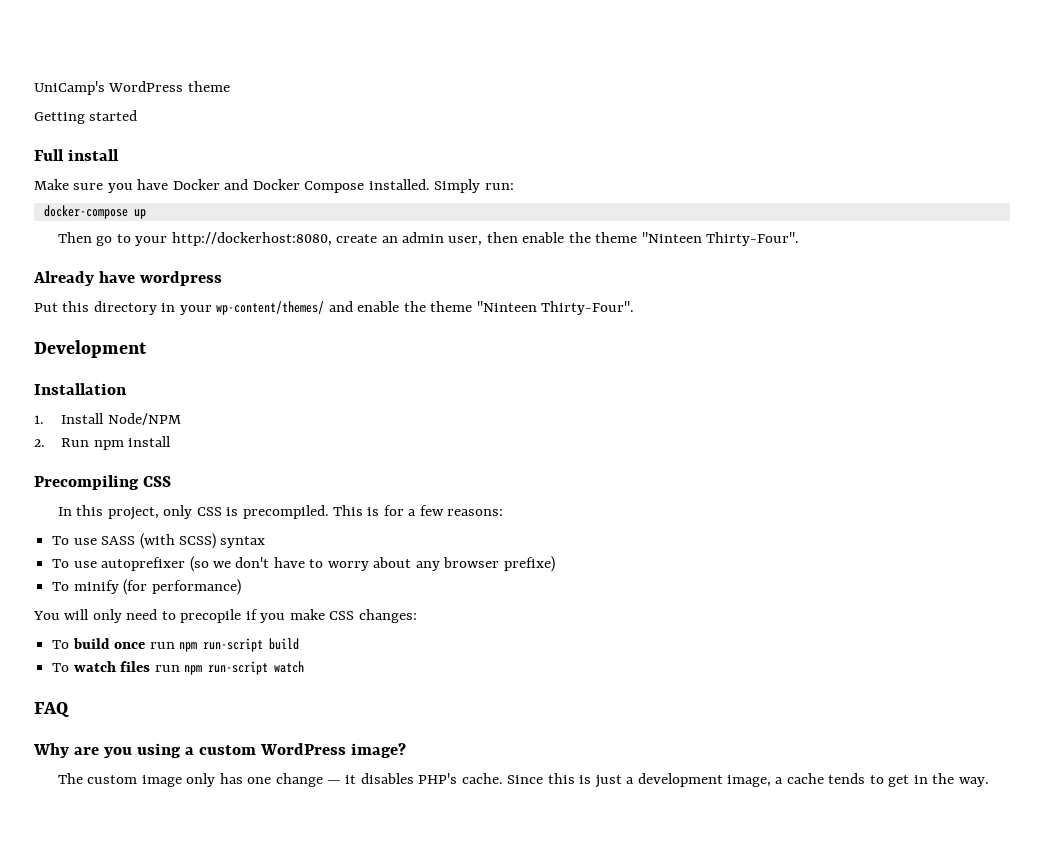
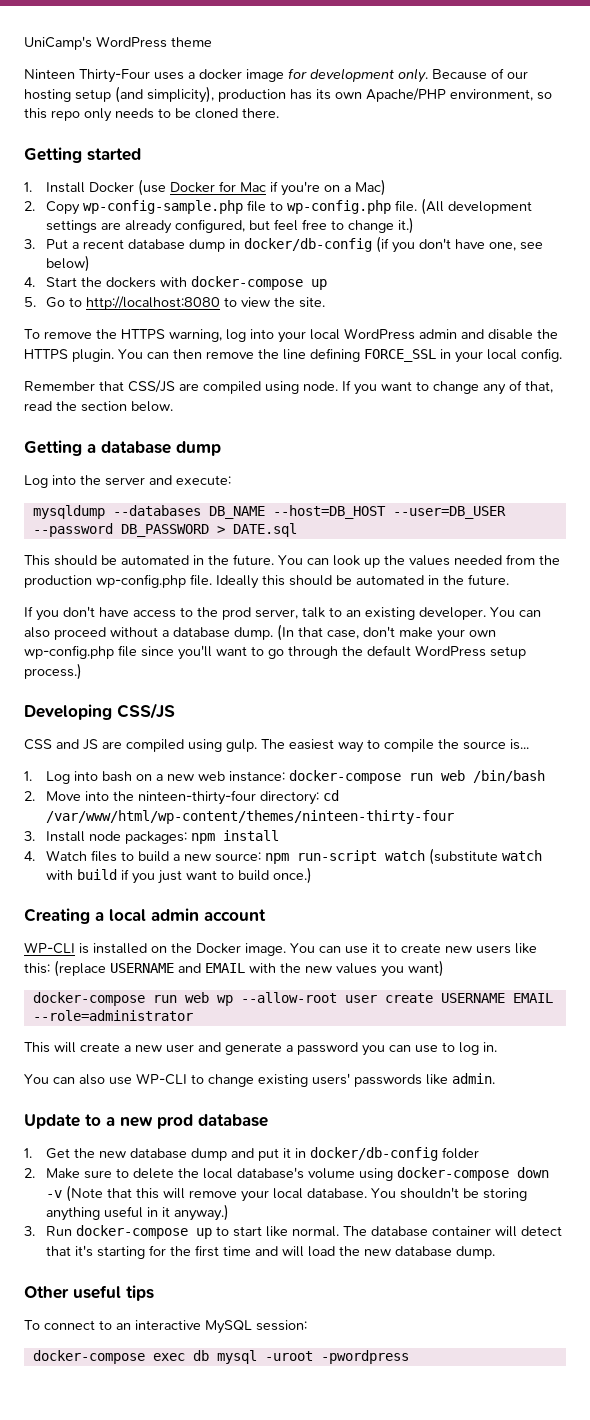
[34,110,138,124] [34,149,119,161] [34,179,514,193] [43,205,146,219] [57,232,800,246] [33,271,222,286] [34,301,635,315] [34,340,147,358] [34,383,127,395] [34,413,181,425] [34,436,172,450] [34,475,171,490] [57,505,504,520] [52,533,266,549] [52,556,555,572] [52,579,241,595] [33,609,417,623] [52,638,299,652] [52,661,304,675] [34,702,69,717] [33,743,406,758] [57,773,989,788] Getting started // Full install // Make sure you have Docker and Docker Compose installed. Simply run: // docker-compose up // Then go to your http://dockerhost:8080, create an admin user, then enable the theme "Ninteen Thirty-Four". // Already have wordpress // Put this directory in your wp-content/themes/ and enable the theme "Ninteen Thirty-Four". // Development // Installation // 1. Install Node/NPM // 2. Run npm install // Precompiling CSS // In this project, only CSS is precompiled. This is for a few reasons: // To use SASS (with SCSS) syntax // To use autoprefixer (so we don't have to worry about any browser prefixe) // To minify (for performance) // You will only need to precopile if you make CSS changes: // To build once run npm run-script build // To watch files run npm run-script watch // FAQ // Why are you using a custom WordPress image? // The custom image only has one change — it disables PHP's cache. Since this is just a development image, a cache tends to get in the way. -> [24,68,528,83] [24,86,552,103] [24,108,279,122] [24,147,141,163] [24,179,386,196] [24,198,532,215] [45,217,414,234] [24,236,543,253] [45,255,90,272] [24,276,327,290] [24,296,325,310] [24,328,558,343] [24,348,562,363] [24,380,553,395] [24,401,173,412] [24,440,221,456] [24,475,231,488] [32,505,506,519] [32,523,297,537] [24,554,560,568] [24,574,509,589] [24,606,541,621] [24,624,496,641] [24,645,526,660] [24,663,82,680] [24,703,175,720] [24,739,529,753] [24,770,545,784] [24,790,339,805] [45,810,454,824] [24,830,279,844] [24,848,542,865] [45,867,312,884] [24,908,266,924] [24,942,537,956] [24,960,444,977] [32,992,553,1006] [32,1010,193,1021] [24,1042,497,1056] [24,1073,495,1087] [24,1114,268,1129] [24,1147,479,1161] [24,1167,549,1181] [45,1185,527,1202] [45,1204,229,1221] [24,1225,562,1239] [45,1245,495,1259] [24,1285,154,1301] [24,1320,307,1334] [32,1350,409,1364] Ninteen Thirty-Four uses a docker image for development only. Because of our hosting setup (and simplicity), production has its own Apache/PHP environment, so this repo only needs to be cloned there. // Getting started // 1. Install Docker (use Docker for Mac if you're on a Mac) // 2. Copy wp-config-sample.php file to wp-config.php file. (All development settings are already configured, but feel free to change it.) // 3. Put a recent database dump in docker/db-config (if you don't have one, see below) // 4. Start the dockers with docker-compose up // 5. Go to http://localhost:8080 to view the site. // To remove the HTTPS warning, log into your local WordPress admin and disable the HTTPS plugin. You can then remove the line defining FORCE_SSL in your local config. // Remember that CSS/JS are compiled using node. If you want to change any of that, read the section below. // Getting a database dump // Log into the server and execute: // mysqldump --databases DB_NAME --host=DB_HOST --user=DB_USER --password DB_PASSWORD > DATE.sql // This should be automated in the future. You can look up the values needed from the production wp-config.php file. Ideally this should be automated in the future. // If you don't have access to the prod server, talk to an existing developer. You can also proceed without a database dump. (In that case, don't make your own wp-config.php file since you'll want to go through the default WordPress setup process.) // Developing CSS/JS // CSS and JS are compiled using gulp. The easiest way to compile the source is... // 1. Log into bash on a new web instance: docker-compose run web /bin/bash // 2. Move into the ninteen-thirty-four directory: cd /var/www/html/wp-content/themes/ninteen-thirty-four // 3. Install node packages: npm install // 4. Watch files to build a new source: npm run-script watch (substitute watch with build if you just want to build once.) // Creating a local admin account // WP-CLI is installed on the Docker image. You can use it to create new users like this: (replace USERNAME and EMAIL with the new values you want) // docker-compose run web wp --allow-root user create USERNAME EMAIL --role=administrator // This will create a new user and generate a password you can use to log in. // You can also use WP-CLI to change existing users' passwords like admin. // Update to a new prod database // 1. Get the new database dump and put it in docker/db-config folder // 2. Make sure to delete the local database's volume using docker-compose down -v (Note that this will remove your local database. You shouldn't be storing anything useful in it anyway.) // 3. Run docker-compose up to start like normal. The database container will detect that it's starting for the first time and will load the new database dump. // Other useful tips // To connect to an interactive MySQL session: // docker-compose exec db mysql -uroot -pwordpress

